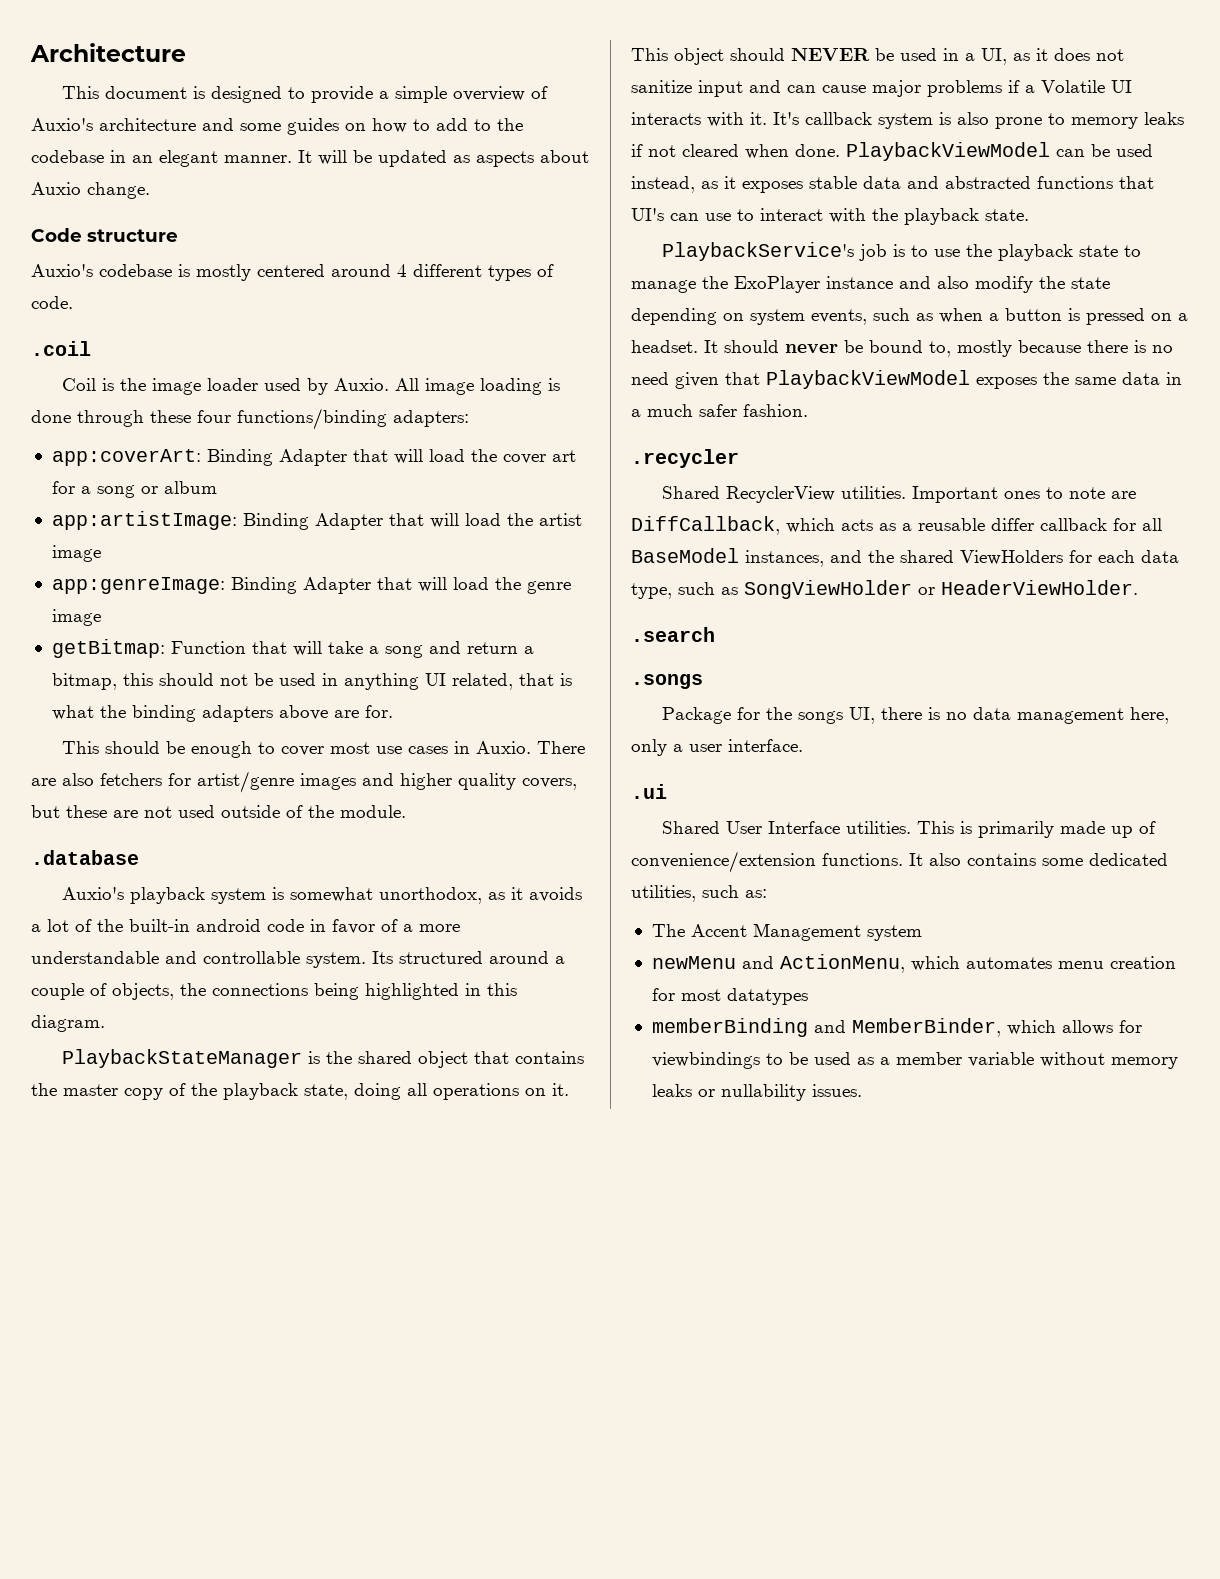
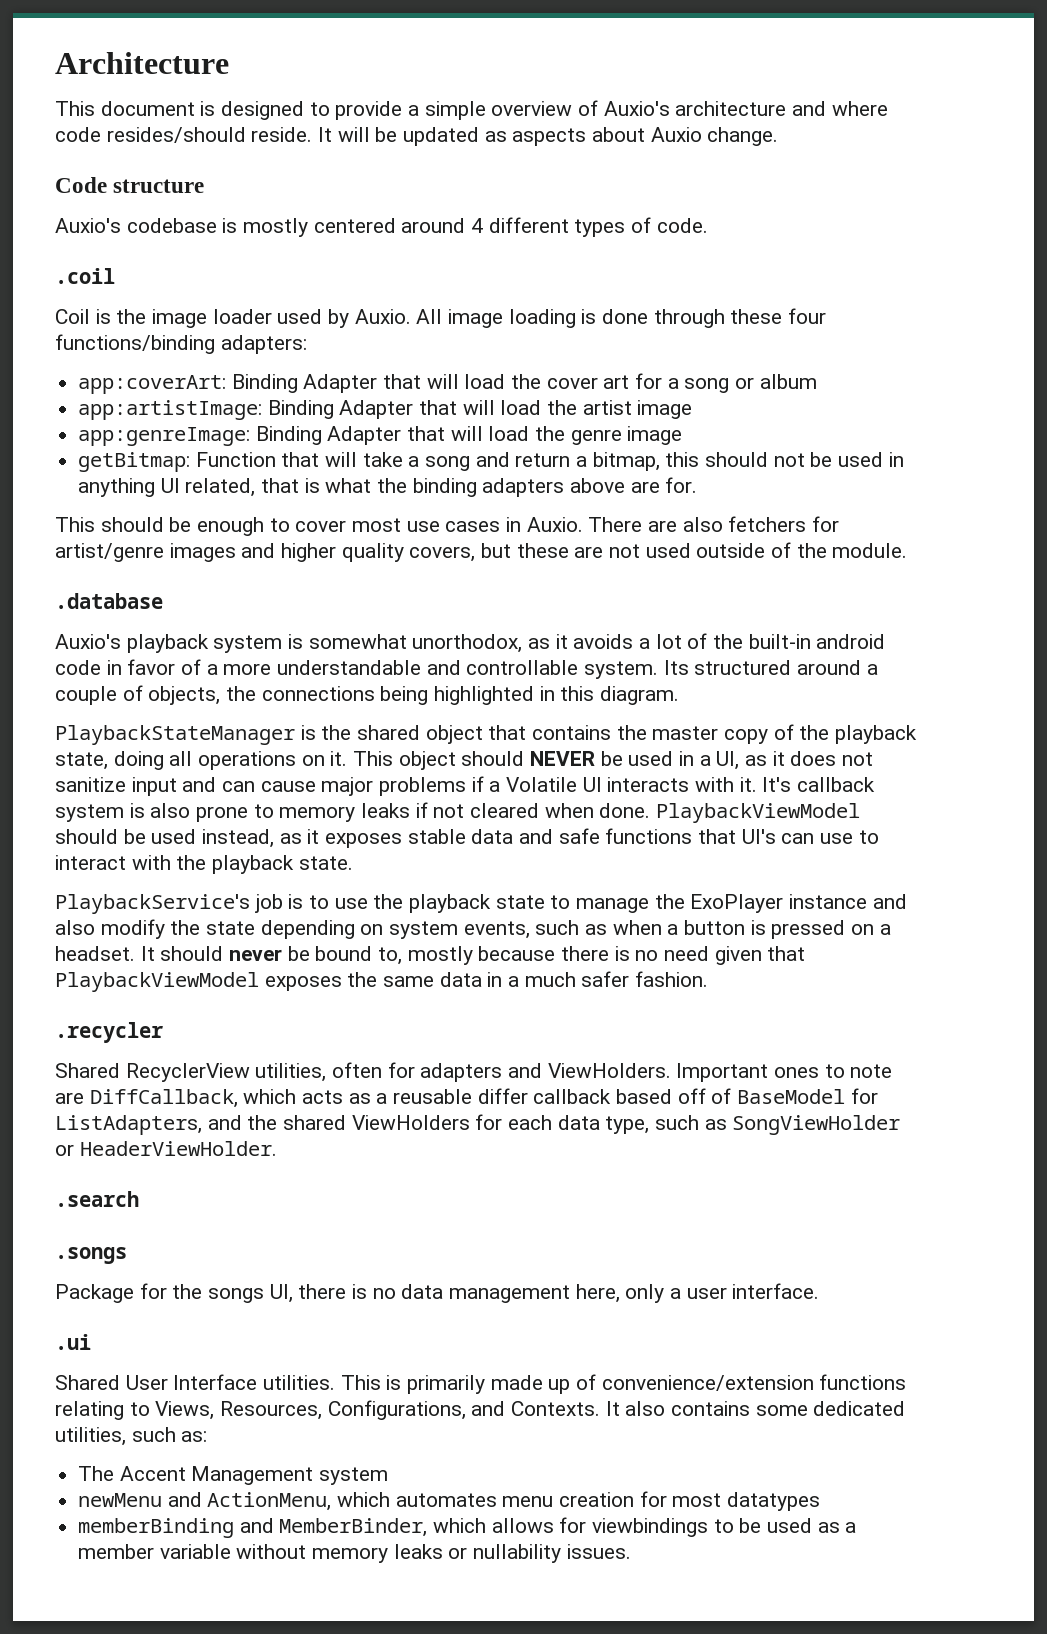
[240,118,523,135] [31,150,292,167] some guides on how to add to the codebase in an elegant manner. -> [831,101,888,116] [55,127,313,143] where code resides/should reside.
[1056,149,1085,157] can -> [55,829,118,844] should
[945,176,1031,189] abstracted -> [558,828,600,844] safe
[841,486,907,499] utilities. -> [255,1062,671,1082] utilities, often for adapters and ViewHolders.
[1113,518,1162,531] [631,548,824,567] for all BaseModel instances, -> [616,1088,878,1104] [55,1115,202,1135] based off of BaseModel for ListAdapters,
[822,853,903,866] functions. -> [819,1374,907,1390] [55,1400,601,1420] functions relating to Views, Resources, Configurations, and Contexts.

